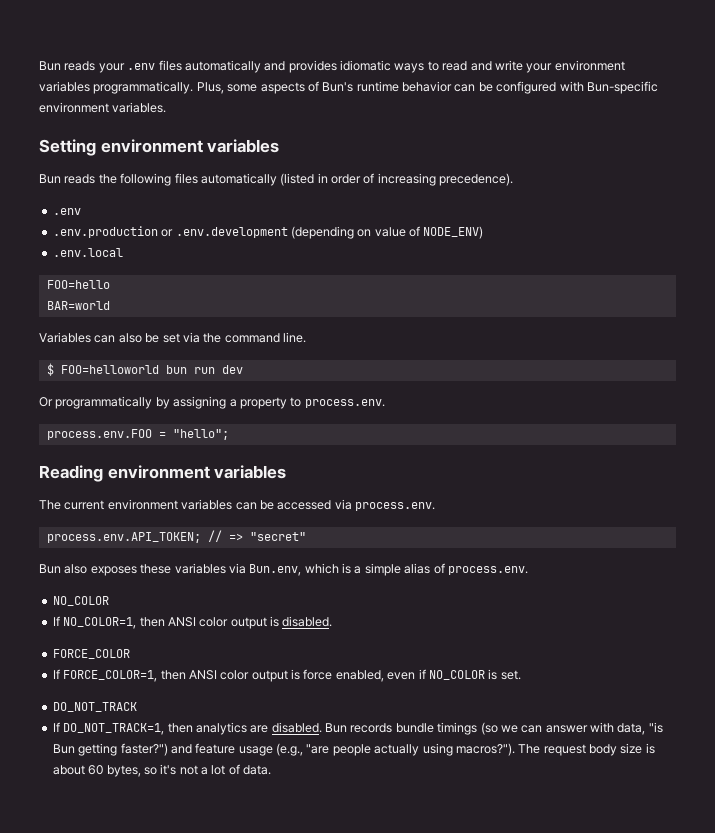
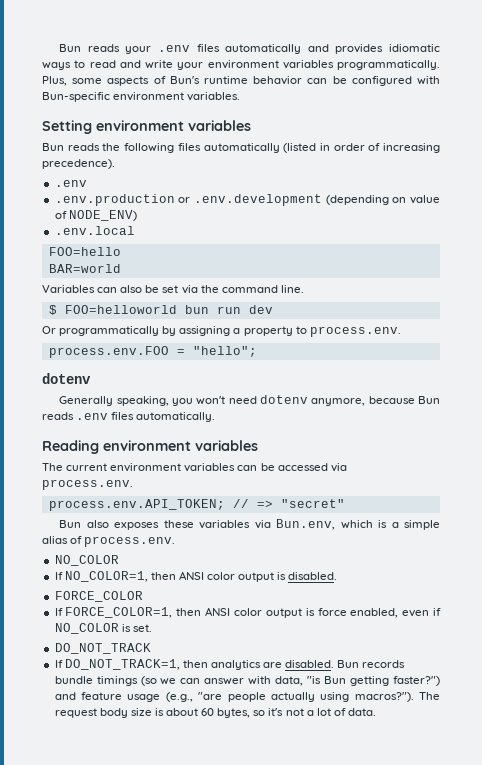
(229, 434) none -> [42,373,91,384] [59,395,440,406] [42,412,216,422] // dotenv // Generally speaking, you won't need dotenv anymore, because Bun reads .env files automatically.

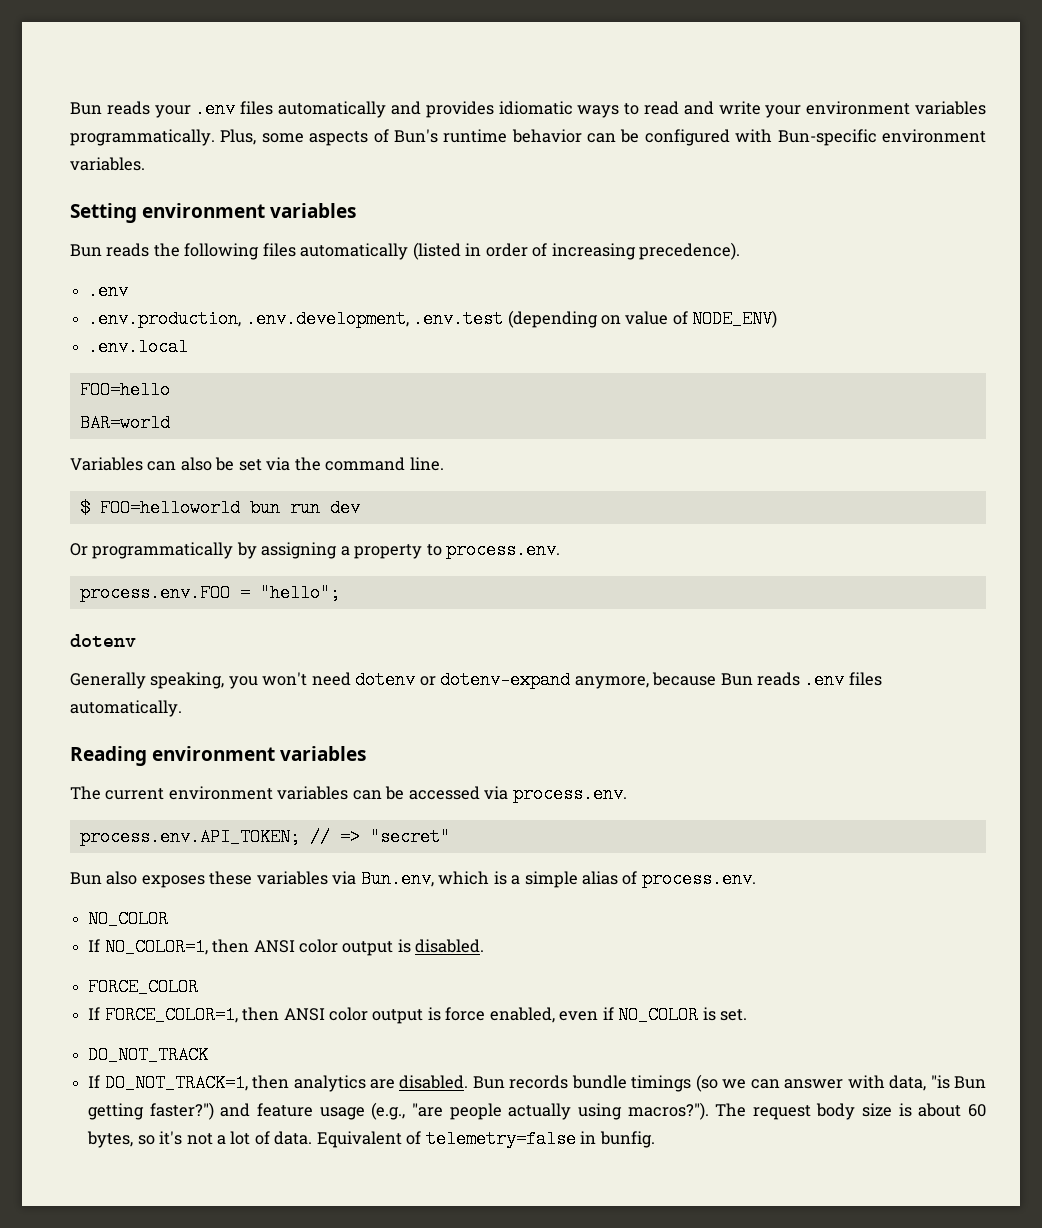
[54,194,322,206] .env.production or .env.development -> [88,310,504,328] .env.production, .env.development, .env.test
(308, 399) none -> [419,671,571,689] or dotenv-expand
(377, 712) none -> [316,1130,655,1148] Equivalent of telemetry=false in bunfig.

